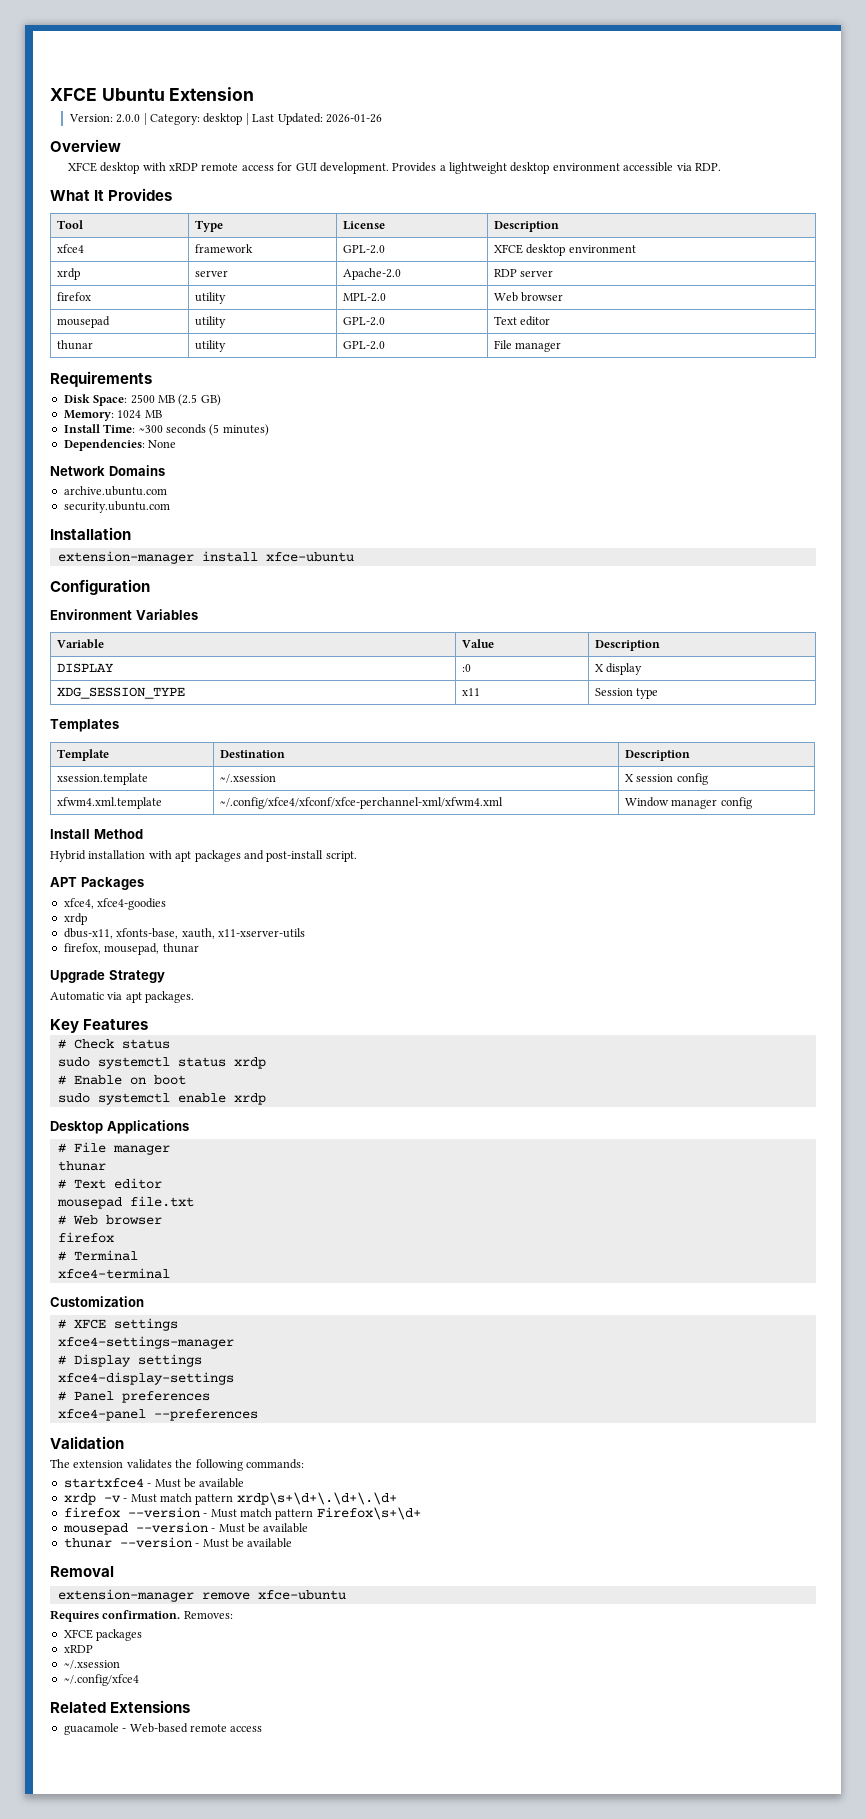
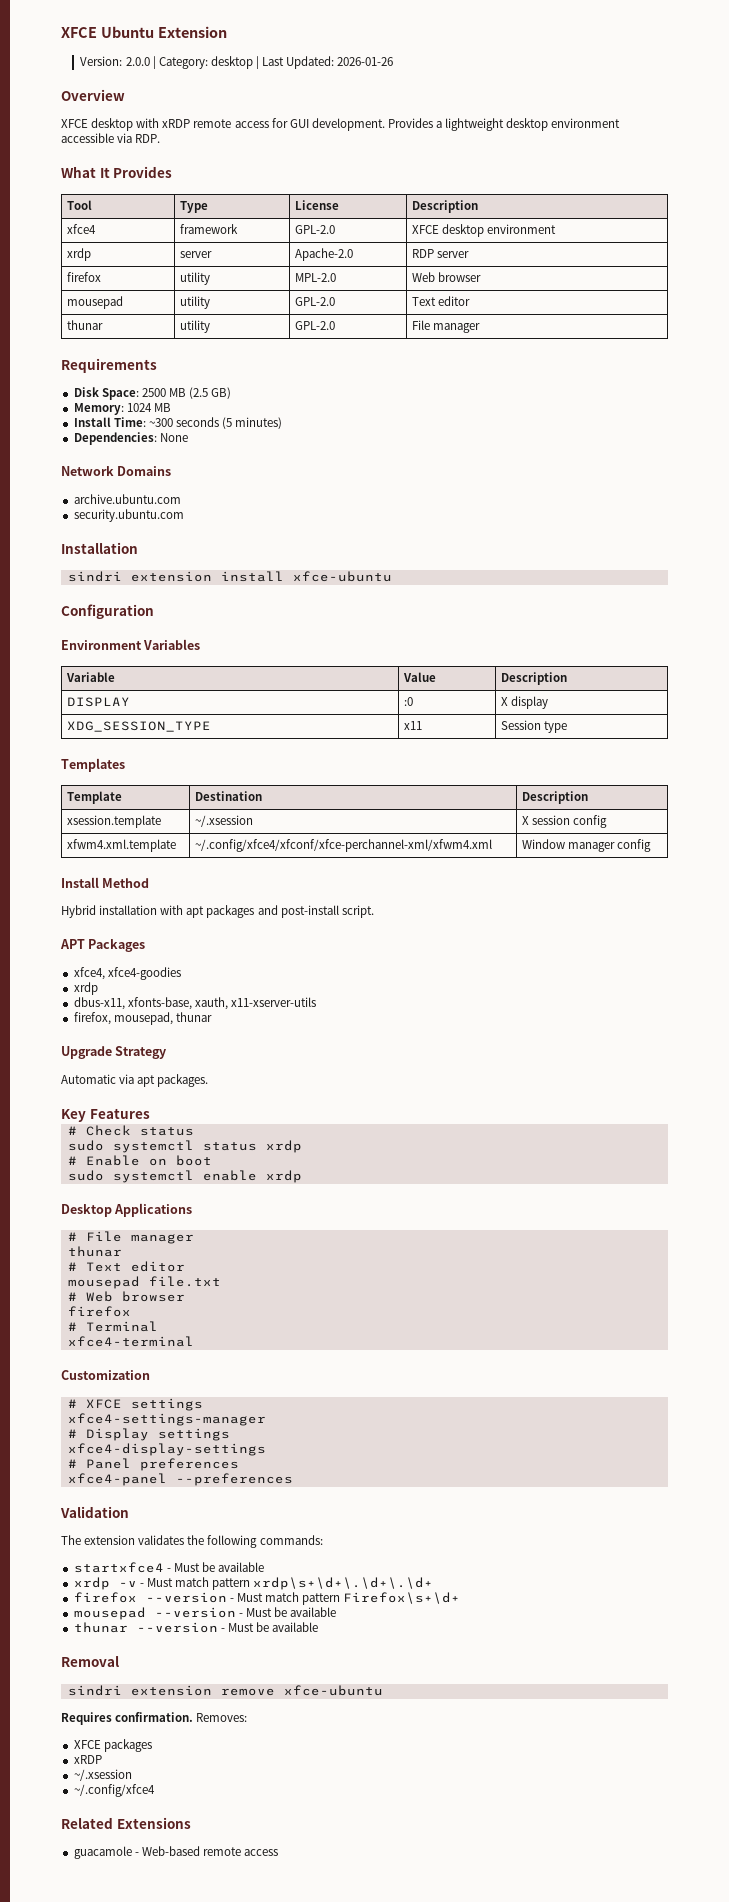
[57,551,194,564] extension-manager -> [67,571,212,582] sindri extension
[57,1589,194,1602] extension-manager -> [67,1685,212,1696] sindri extension

